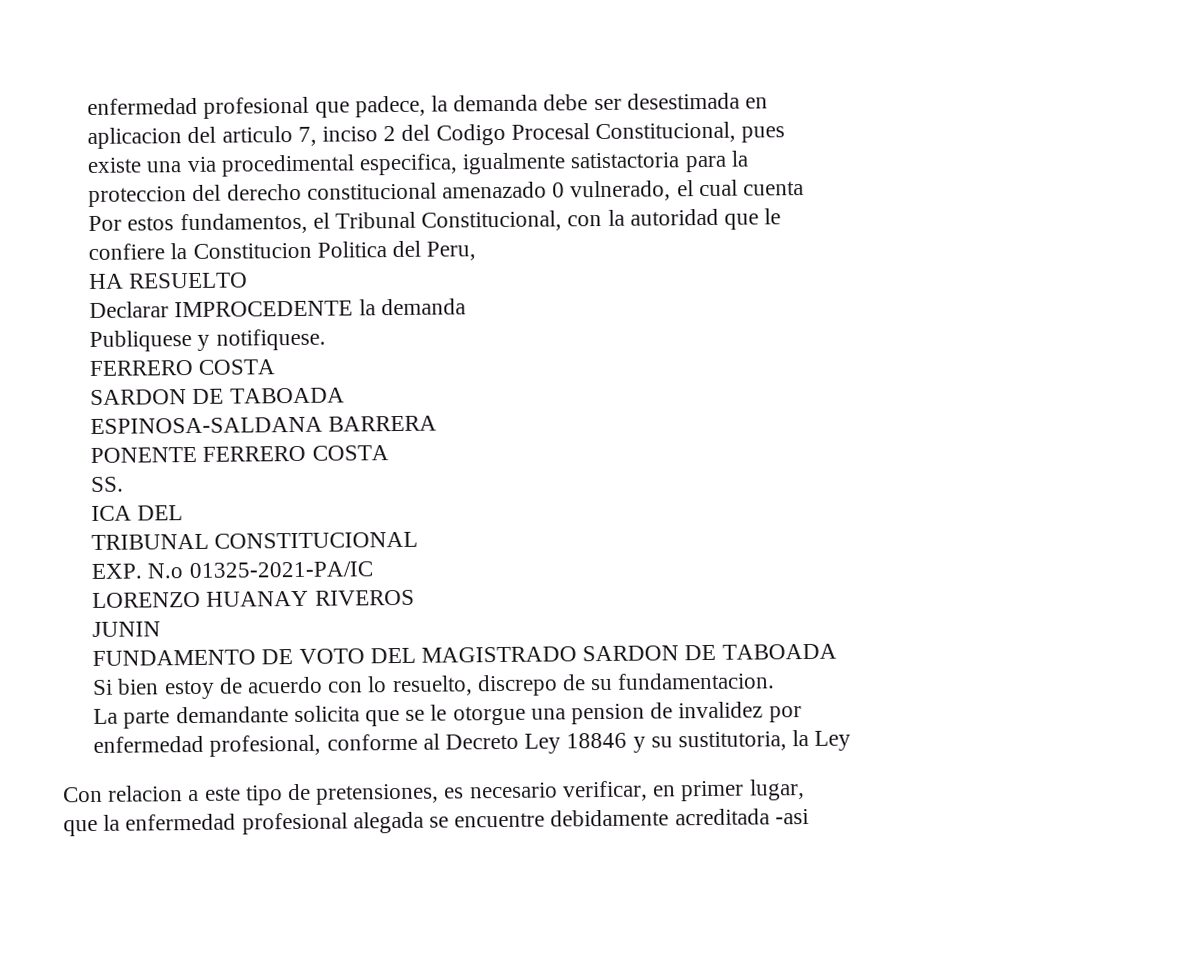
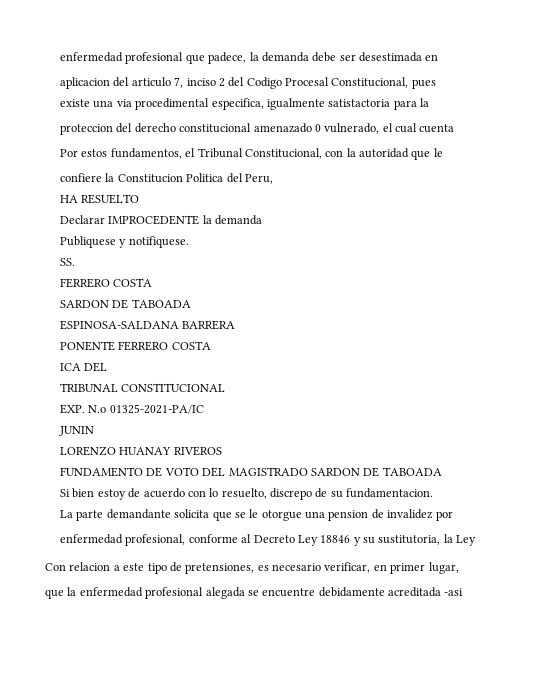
(326, 339) none -> [60,258,76,266] // SS.
[90,476,125,492] // SS. -> (211, 345) none
(373, 570) none -> [59,426,95,436] // JUNIN
[92,621,162,637] // JUNIN -> (222, 451) none

